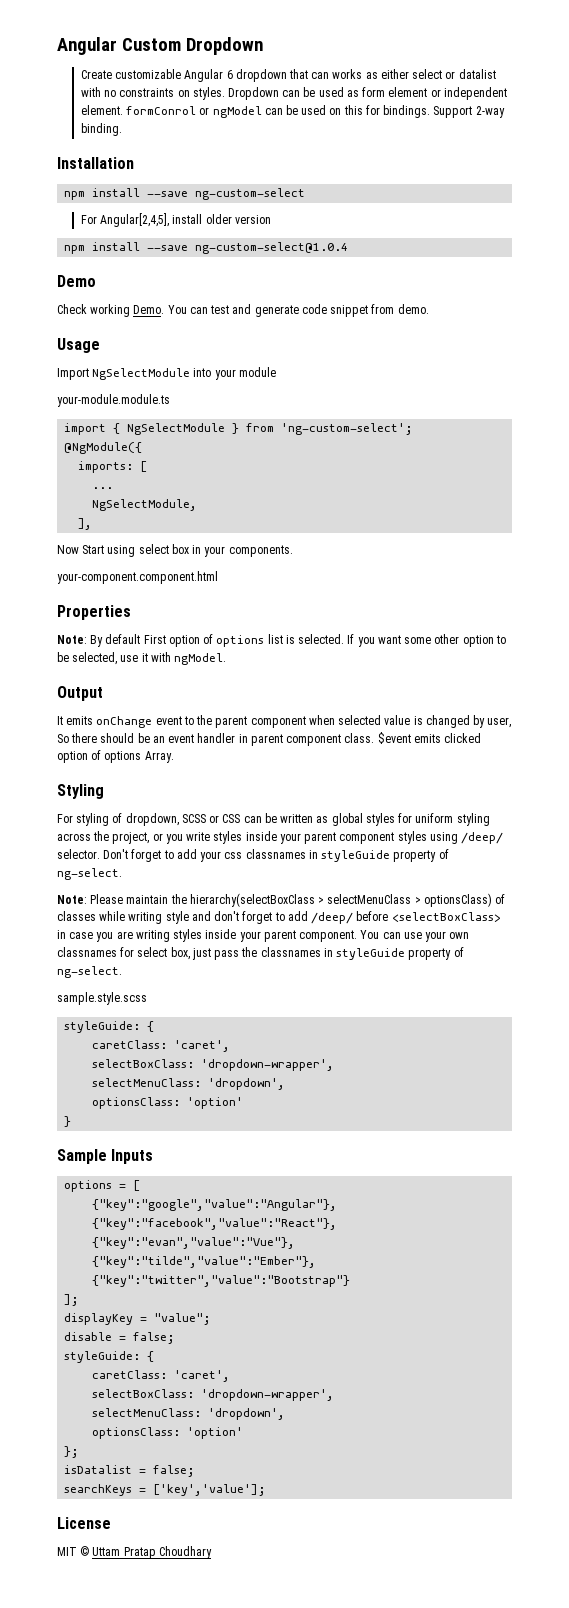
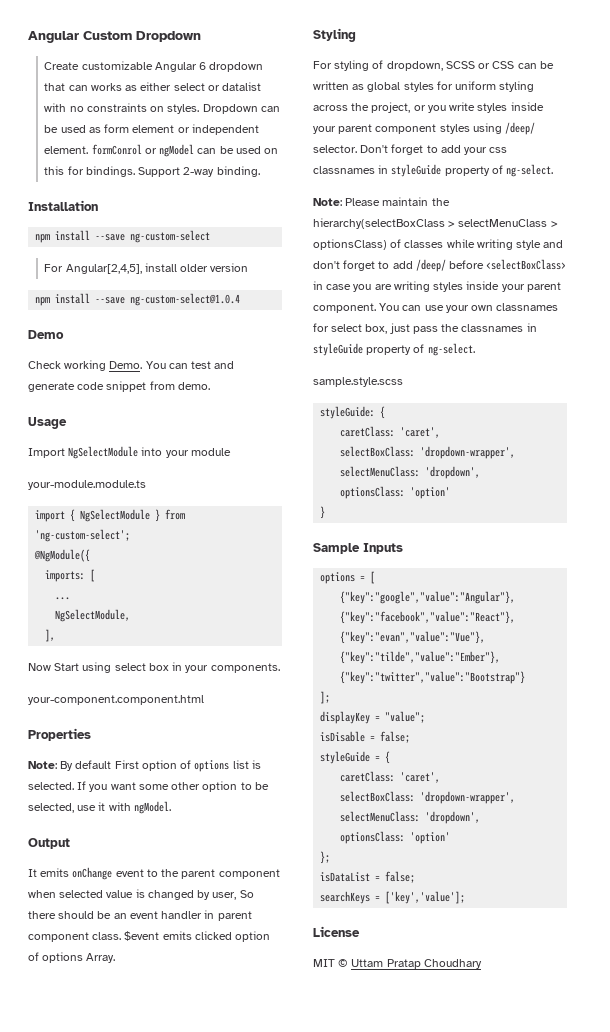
[64,1332,176,1344] [64,1351,141,1363] disable = false; // styleGuide: -> [320,731,411,743] [320,751,381,764] isDisable = false; // styleGuide =
[64,1465,133,1474] isDatalist -> [320,872,371,882] isDataList

